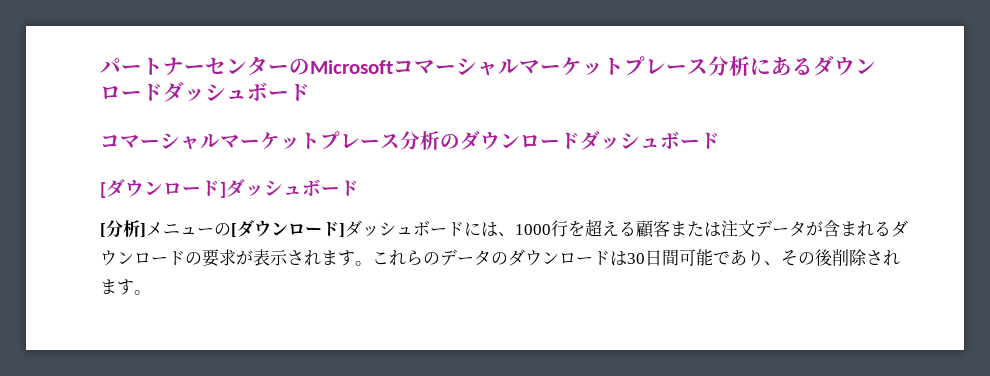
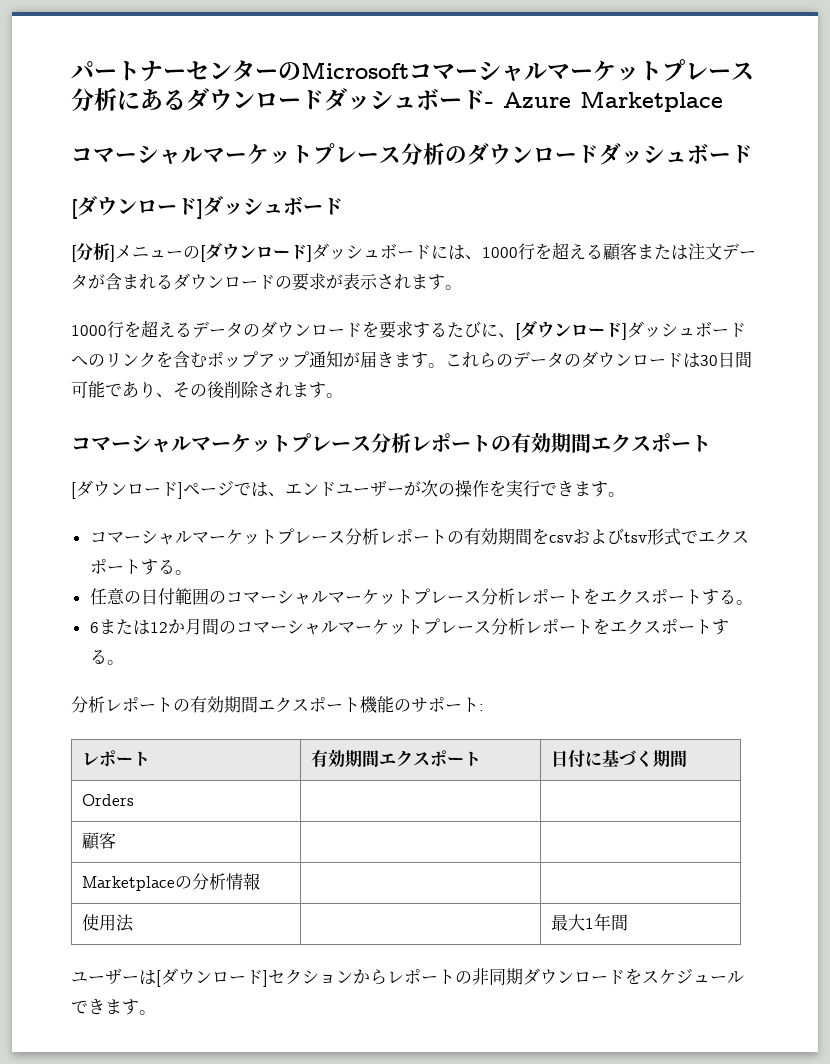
(310, 92) none -> [485,91,723,112] - Azure Marketplace
(372, 263) none -> [71,320,746,340] [71,351,445,368] // 1000行を超えるデータのダウンロードを要求するたびに、[ダウンロード]ダッシュボードへのリンクを含むポップアップ通知が届きます。
(151, 292) none -> [71,433,711,453] [71,480,625,499] [89,528,749,546] [89,559,192,575] [89,588,753,605] [89,618,729,635] [89,649,124,665] [71,696,484,713] [81,750,150,767] [310,749,481,767] [550,750,687,768] [81,794,134,806] [81,832,116,850] [81,873,260,891] [81,914,134,932] [550,913,628,931] [71,968,744,987] [71,999,156,1015] // コマーシャルマーケットプレース分析レポートの有効期間エクスポート // [ダウンロード]ページでは、エンドユーザーが次の操作を実行できます。 // コマーシャルマーケットプレース分析レポートの有効期間をcsvおよびtsv形式でエクスポートする。 // 任意の日付範囲のコマーシャルマーケットプレース分析レポートをエクスポートする。 // 6または12か月間のコマーシャルマーケットプレース分析レポートをエクスポートする。 // 分析レポートの有効期間エクスポート機能のサポート: // レポート | 有効期間エクスポート | 日付に基づく期間 // Orders | | // 顧客 | | // Marketplaceの分析情報 | | // 使用法 | | 最大1年間 // ユーザーは[ダウンロード]セクションからレポートの非同期ダウンロードをスケジュールできます。

